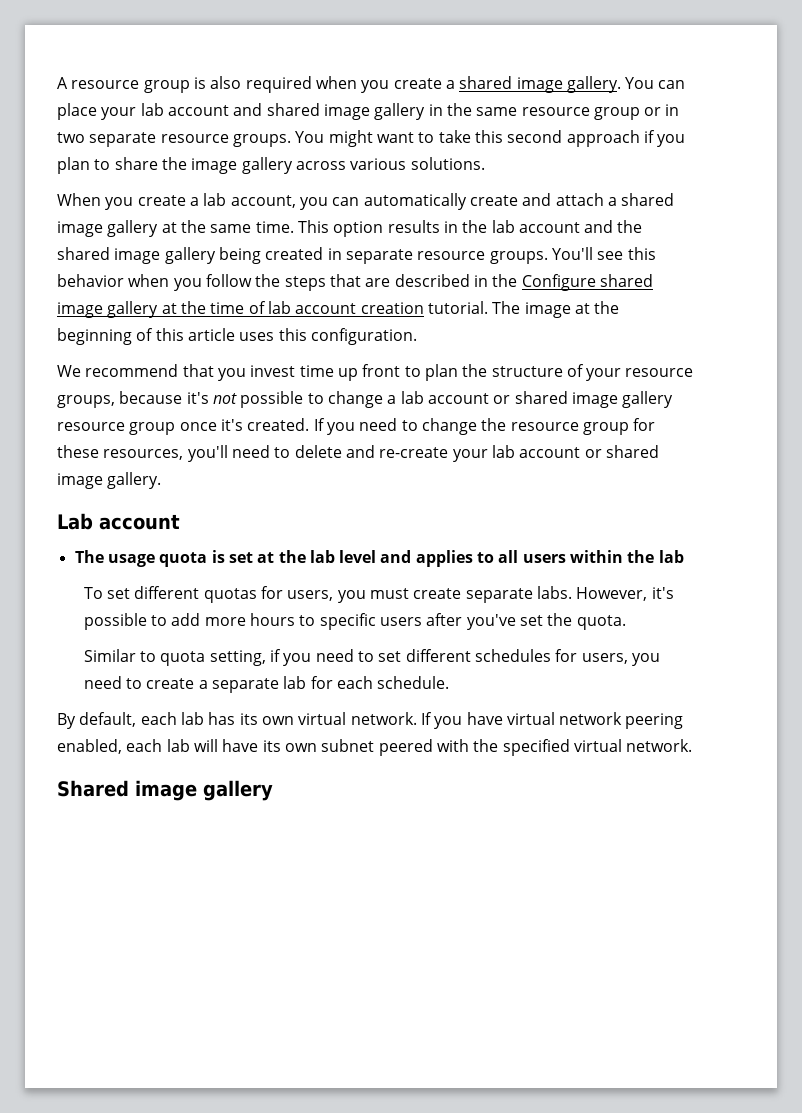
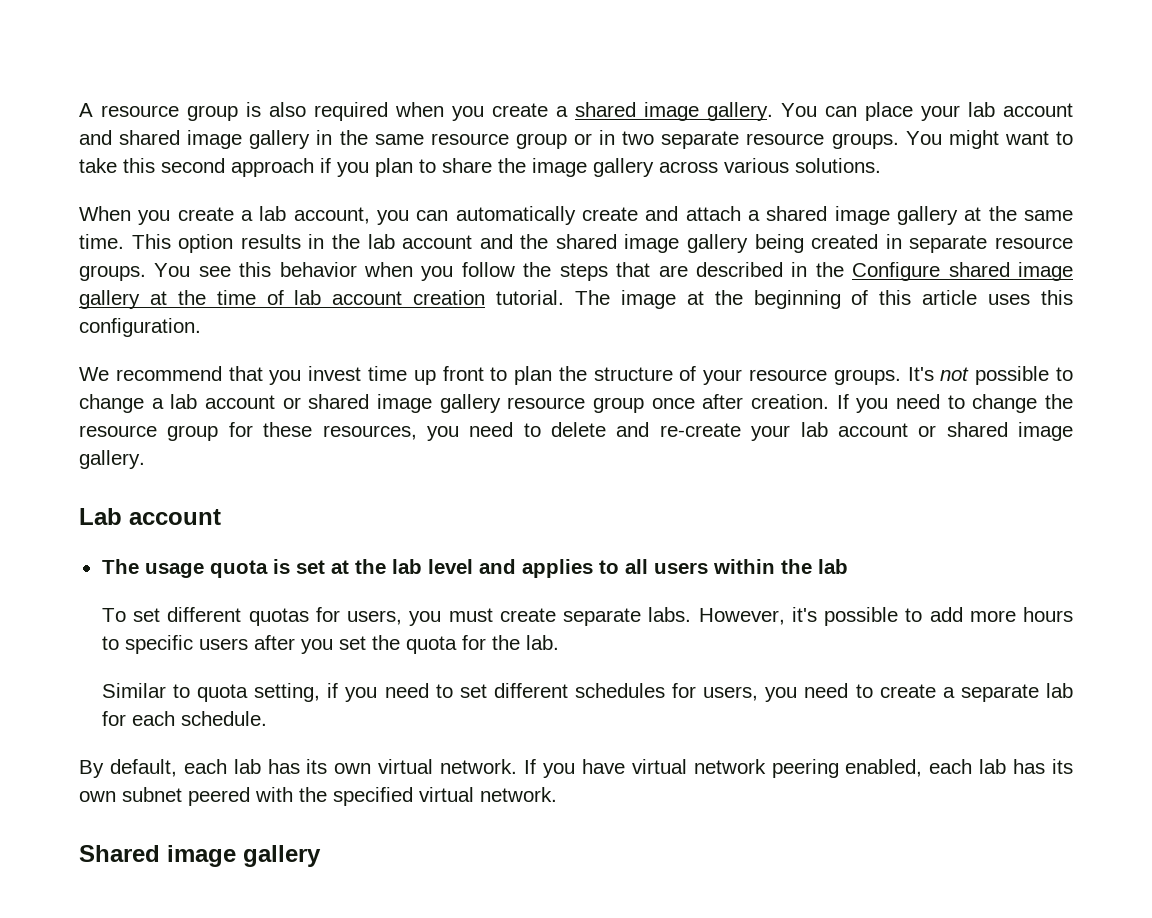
[551,247,593,260] You'll -> [154,263,191,277] You
[57,391,209,408] groups, because it's -> [833,367,934,385] groups. It's
[220,418,310,431] it's created. -> [702,394,829,409] after creation.
[187,445,228,462] you'll -> [426,426,459,441] you
[466,614,516,630] you've -> [300,639,333,654] you
[576,615,626,630] quota. -> [405,635,559,654] quota for the lab.
[193,739,259,752] will have -> [1013,759,1046,774] has

